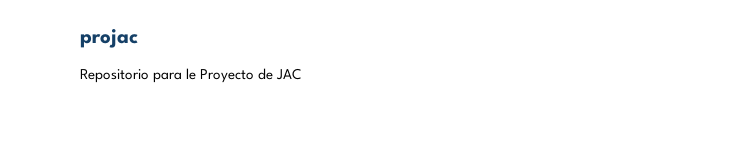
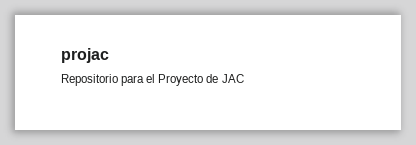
[186,68,197,80] le -> [146,74,156,83] el

